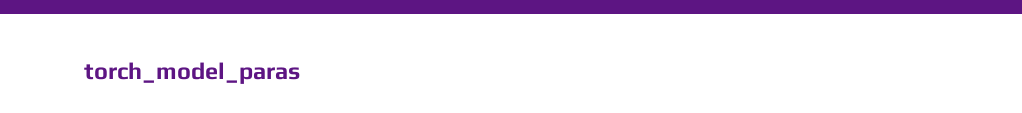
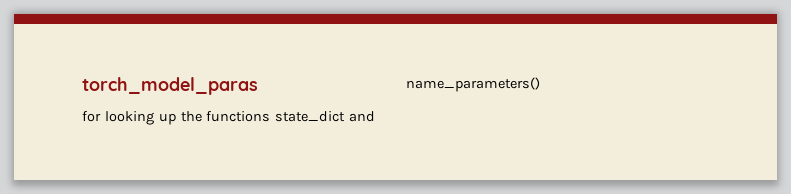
(300, 73) none -> [82,111,375,125] [406,77,540,92] // for looking up the functions state_dict and name_parameters()

